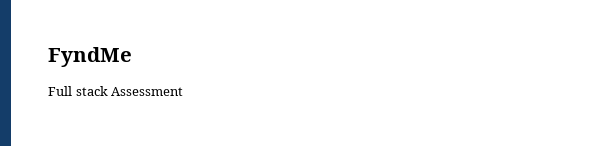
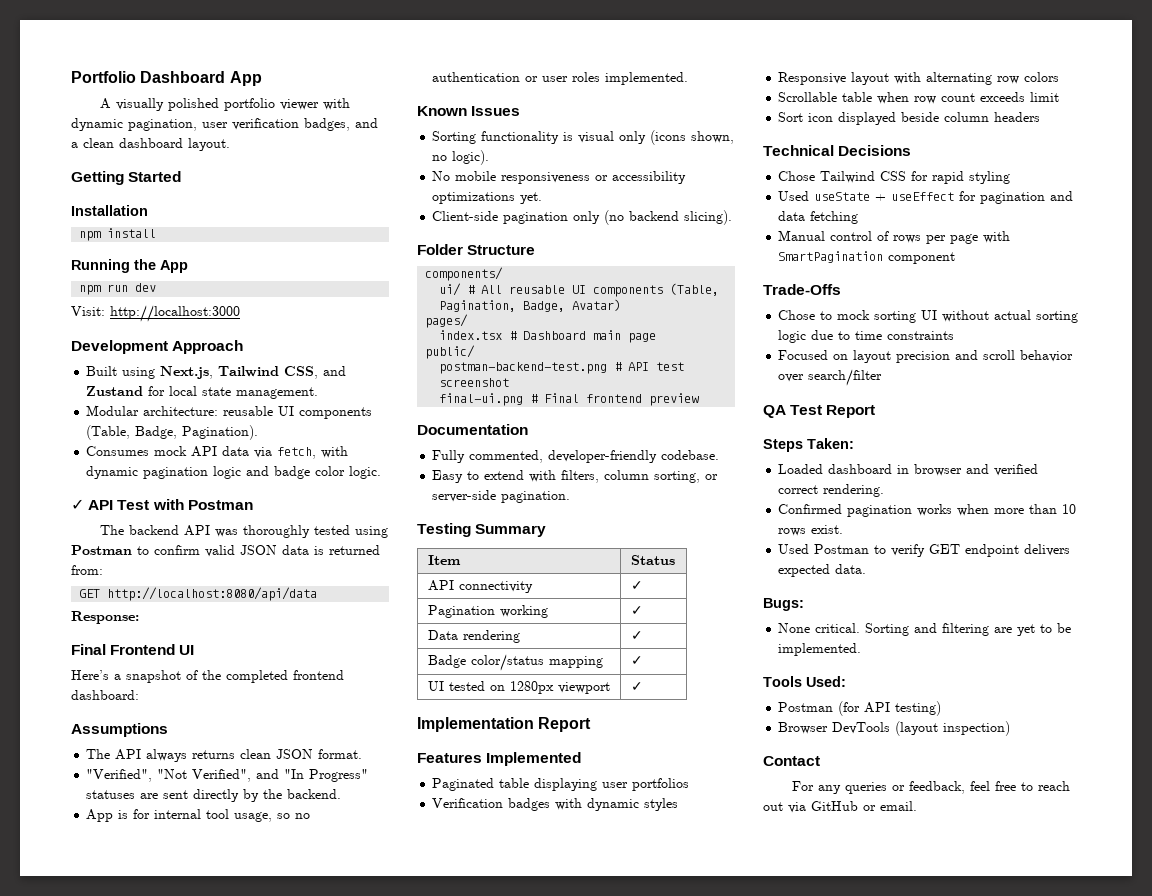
[48,47,132,67] [48,86,184,96] FyndMe // Full stack Assessment -> [71,71,262,86] [99,98,350,111] [71,118,378,131] [71,138,230,151] [71,171,182,185] [71,205,148,216] [79,228,157,241] [71,259,188,273] [79,283,157,295] [71,305,240,322] [71,340,244,354] [86,366,347,379] [86,386,319,399] [86,405,373,419] [86,425,259,440] [86,446,349,459] [86,466,382,479] [71,499,253,510] [99,525,388,538] [71,545,380,557] [71,565,103,575] [79,587,318,601] [71,611,139,624] [71,644,195,655] [71,670,344,683] [71,690,139,700] [71,723,168,737] [86,749,363,762] [86,769,369,782] [86,789,342,802] [86,809,311,822] [432,72,689,85] [417,106,521,116] [432,130,735,145] [432,150,490,165] [432,171,687,184] [432,192,543,204] [432,210,733,225] [417,244,536,255] [425,267,504,281] [439,283,720,297] [439,299,622,312] [425,314,469,328] [439,330,657,343] [425,345,476,359] [439,362,685,374] [439,378,510,387] [439,393,700,406] [417,424,528,435] [432,450,720,463] [432,470,719,483] [432,490,571,503] [417,523,547,537] [427,555,461,565] [630,555,675,565] [427,580,533,593] [630,581,643,590] [427,605,548,618] [630,606,643,615] [427,630,520,643] [630,631,643,640] [427,654,603,671] [630,656,643,665] [427,681,610,694] [630,682,643,691] [417,717,592,732] [417,752,582,766] [432,778,690,791] [432,798,679,811] [778,72,1060,85] [778,92,1060,104] [778,112,1041,125] [763,145,912,156] [778,171,1011,184] [778,191,1074,204] [778,211,859,224] [778,230,1011,244] [778,251,956,264] [763,284,841,295] [778,310,1079,323] [778,330,955,343] [778,350,1074,363] [778,369,883,386] [763,405,876,418] [763,438,854,452] [778,464,1039,476] [778,484,885,497] [778,504,1077,517] [778,525,844,536] [778,544,1071,557] [778,564,867,577] [763,598,804,611] [778,623,1072,636] [778,643,862,656] [763,676,846,687] [778,701,942,716] [778,721,1011,736] [763,756,820,766] [791,781,1070,794] [763,801,917,813] Portfolio Dashboard App // A visually polished portfolio viewer with dynamic pagination, user verification badges, and a clean dashboard layout. // Getting Started // Installation // npm install // Running the App // npm run dev // Visit: http://localhost:3000 // Development Approach // Built using Next.js, Tailwind CSS, and Zustand for local state management. // Modular architecture: reusable UI components (Table, Badge, Pagination). // Consumes mock API data via fetch, with dynamic pagination logic and badge color logic. // ✓ API Test with Postman // The backend API was thoroughly tested using Postman to confirm valid JSON data is returned from: // GET http://localhost:8080/api/data // Response: // Final Frontend UI // Here’s a snapshot of the completed frontend dashboard: // Assumptions // The API always returns clean JSON format. // "Verified", "Not Verified", and "In Progress" statuses are sent directly by the backend. // App is for internal tool usage, so no authentication or user roles implemented. // Known Issues // Sorting functionality is visual only (icons shown, no logic). // No mobile responsiveness or accessibility optimizations yet. // Client-side pagination only (no backend slicing). // Folder Structure // components/ // ui/ # All reusable UI components (Table, Pagination, Badge, Avatar) // pages/ // index.tsx # Dashboard main page // public/ // postman-backend-test.png # API test screenshot // final-ui.png # Final frontend preview // Documentation // Fully commented, developer-friendly codebase. // Easy to extend with filters, column sorting, or server-side pagination. // Testing Summary // Item | Status // API connectivity | ✓ // Pagination working | ✓ // Data rendering | ✓ // Badge color/status mapping | ✓ // UI tested on 1280px viewport | ✓ // Implementation Report // Features Implemented // Paginated table displaying user portfolios // Verification badges with dynamic styles // Responsive layout with alternating row colors // Scrollable table when row count exceeds limit // Sort icon displayed beside column headers // Technical Decisions // Chose Tailwind CSS for rapid styling // Used useState + useEffect for pagination and data fetching // Manual control of rows per page with SmartPagination component // Trade-Offs // Chose to mock sorting UI without actual sorting logic due to time constraints // Focused on layout precision and scroll behavior over search/filter // QA Test Report // Steps Taken: // Loaded dashboard in browser and verified correct rendering. // Confirmed pagination works when more than 10 rows exist. // Used Postman to verify GET endpoint delivers expected data. // Bugs: // None critical. Sorting and filtering are yet to be implemented. // Tools Used: // Postman (for API testing) // Browser DevTools (layout inspection) // Contact // For any queries or feedback, feel free to reach out via GitHub or email.

